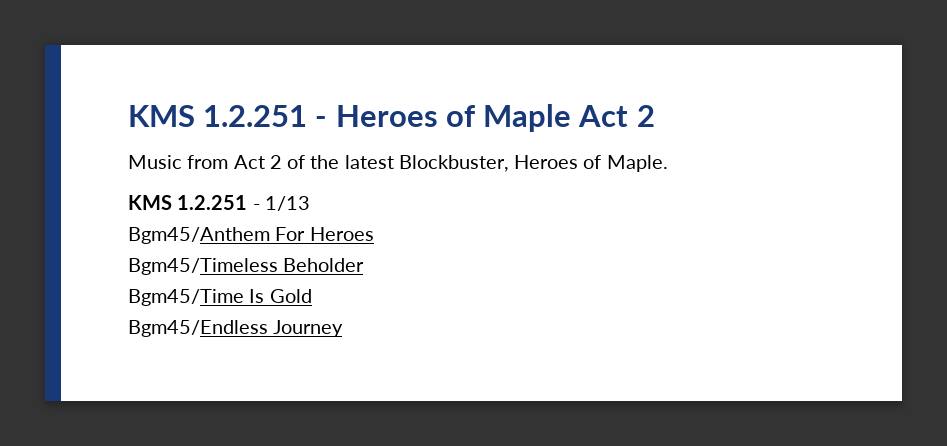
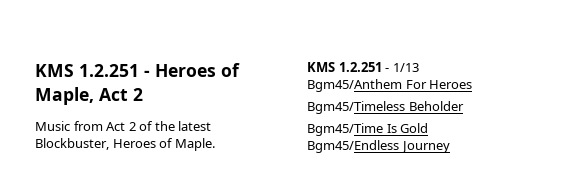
[483,104,572,132] Maple -> [35,87,94,105] Maple,

